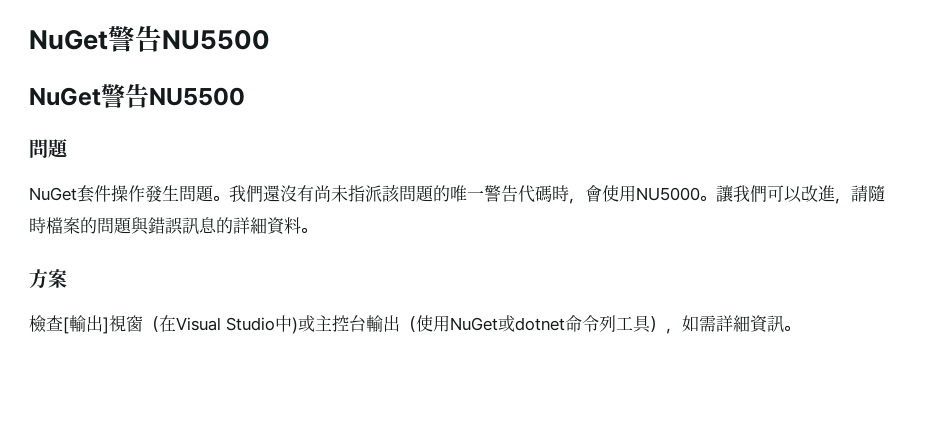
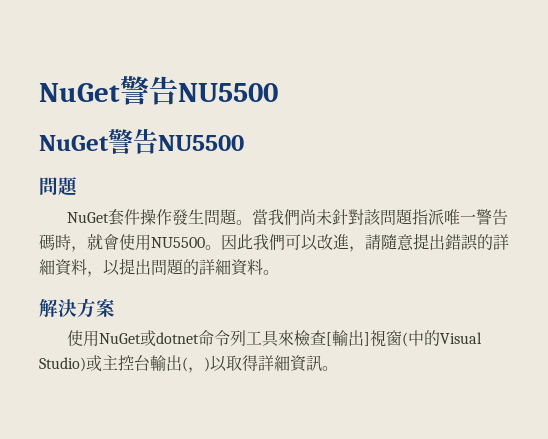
[229,185,733,204] 我們還沒有尚未指派該問題的唯一警告代碼時，會使用NU5000。讓 -> [251,209,508,226] [39,234,253,252] 當我們尚未針對該問題指派唯一警告碼時，就會使用NU5500。因此
[29,217,217,235] 時檔案的問題與錯誤訊息 -> [397,233,509,251] [39,258,184,277] 意提出錯誤的詳細資料，以提出問題
(317, 230) none -> [39,299,77,317] 解決
[29,315,416,334] 檢查[輸出]視窗（在Visual Studio中)或主控台輸出（ -> (115, 308) none
[649,315,716,334] ），如需 -> [277,330,482,347] [39,355,258,373] 來檢查[輸出]視窗(中的Visual Studio)或主控台輸出(，)以取得

